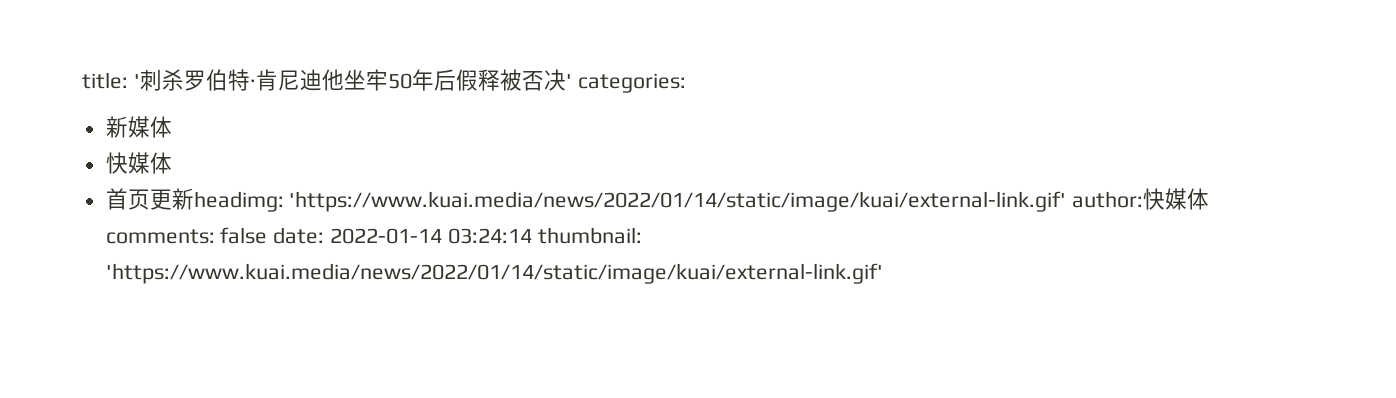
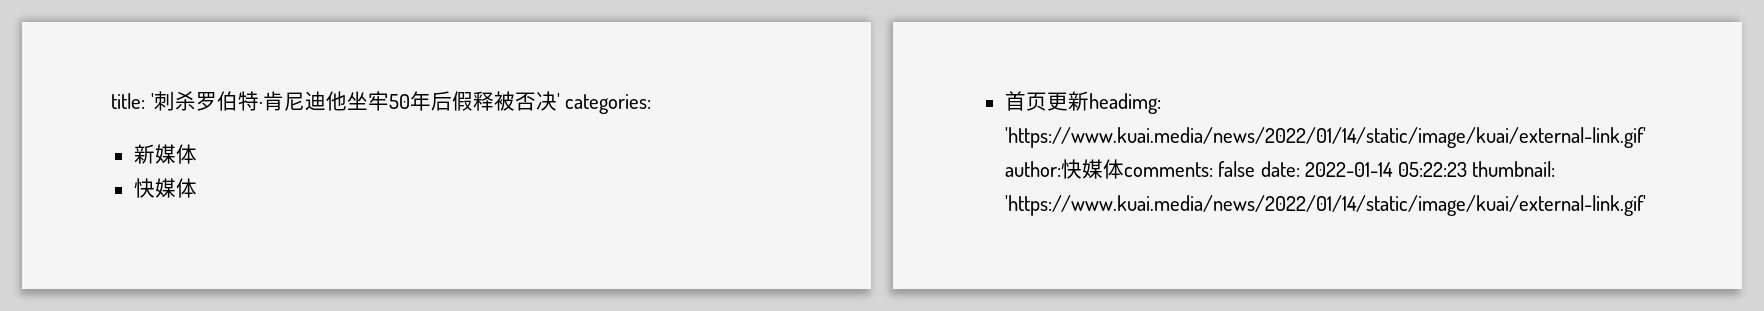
[447,228,532,244] 03:24:14 -> [1397,162,1467,177] 05:22:23

